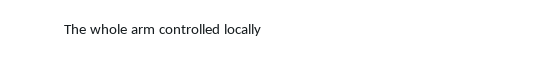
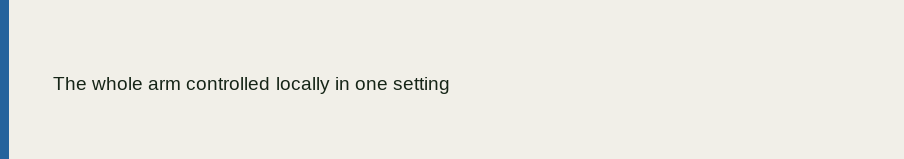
(261, 30) none -> [334,77,450,94] in one setting

